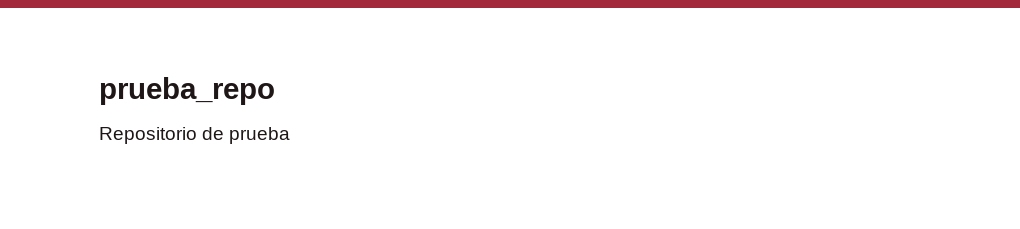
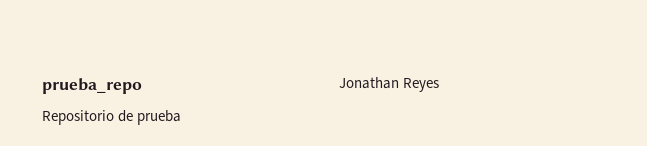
(291, 135) none -> [339,77,440,92] // Jonathan Reyes

